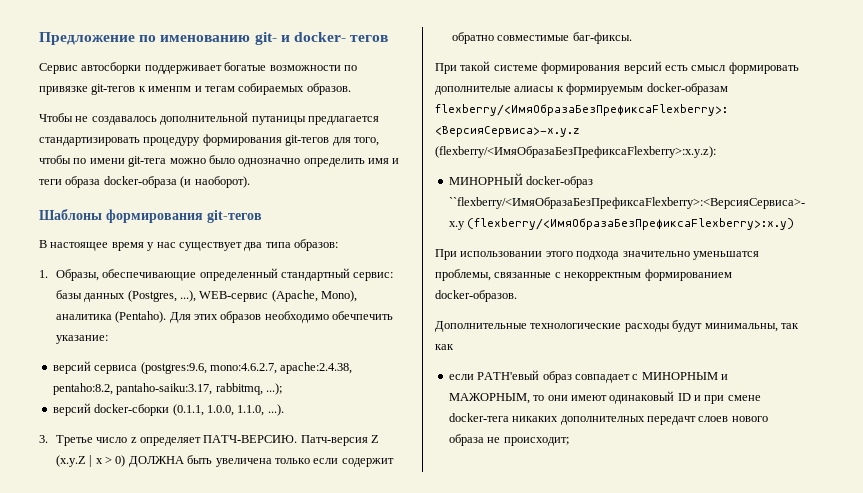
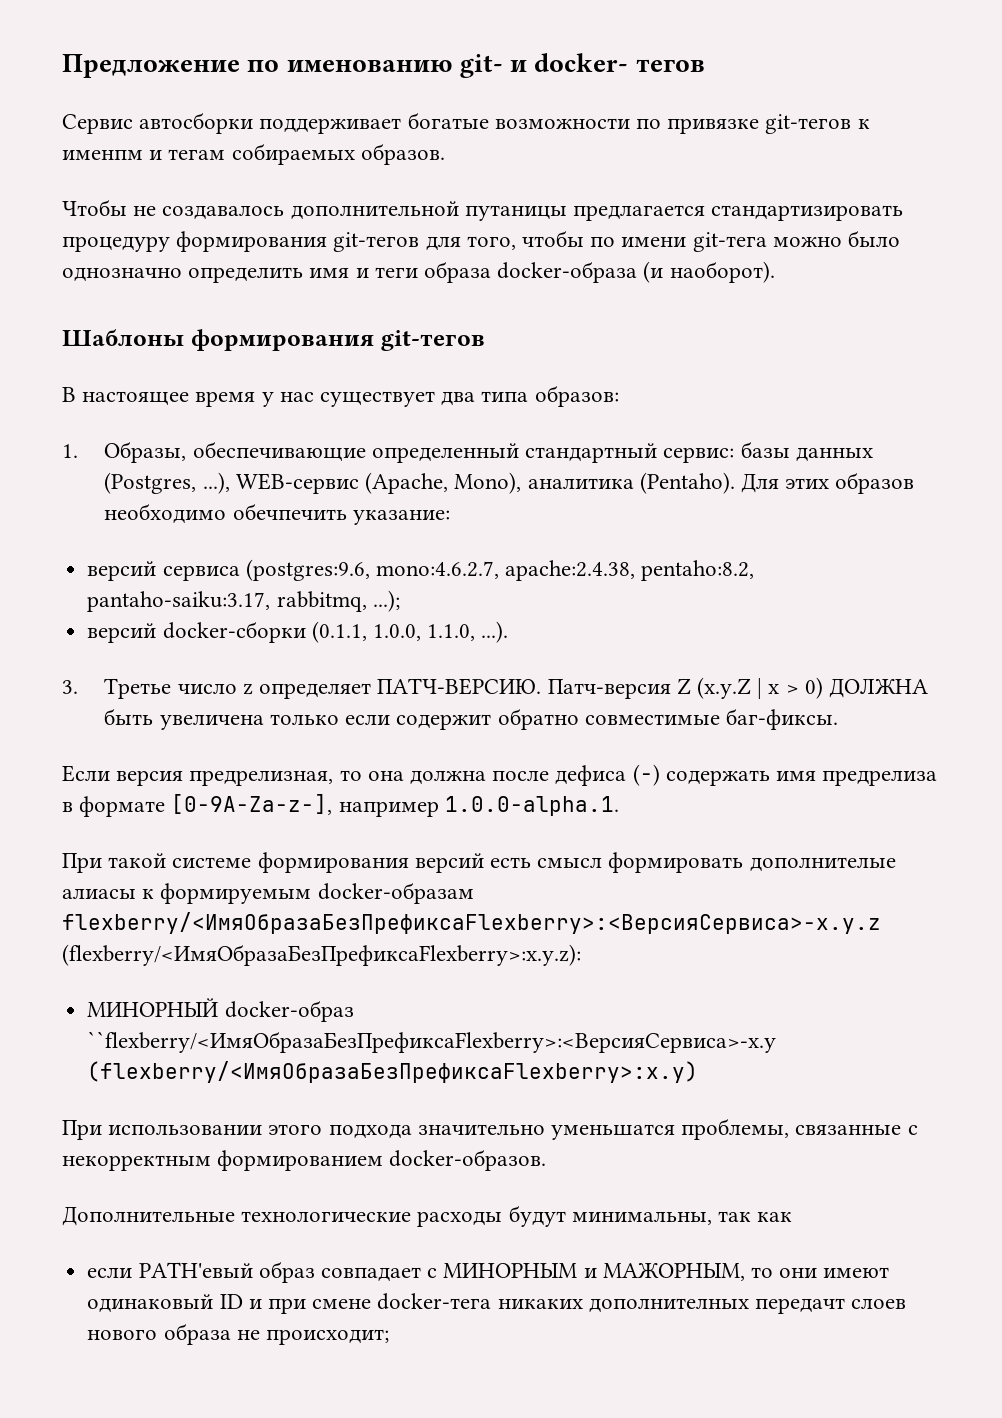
(632, 38) none -> [62,764,938,786] [62,794,619,817] // Если версия предрелизная, то она должна после дефиса (-) содержать имя предрелиза в формате [0-9A-Za-z-], например 1.0.0-alpha.1.

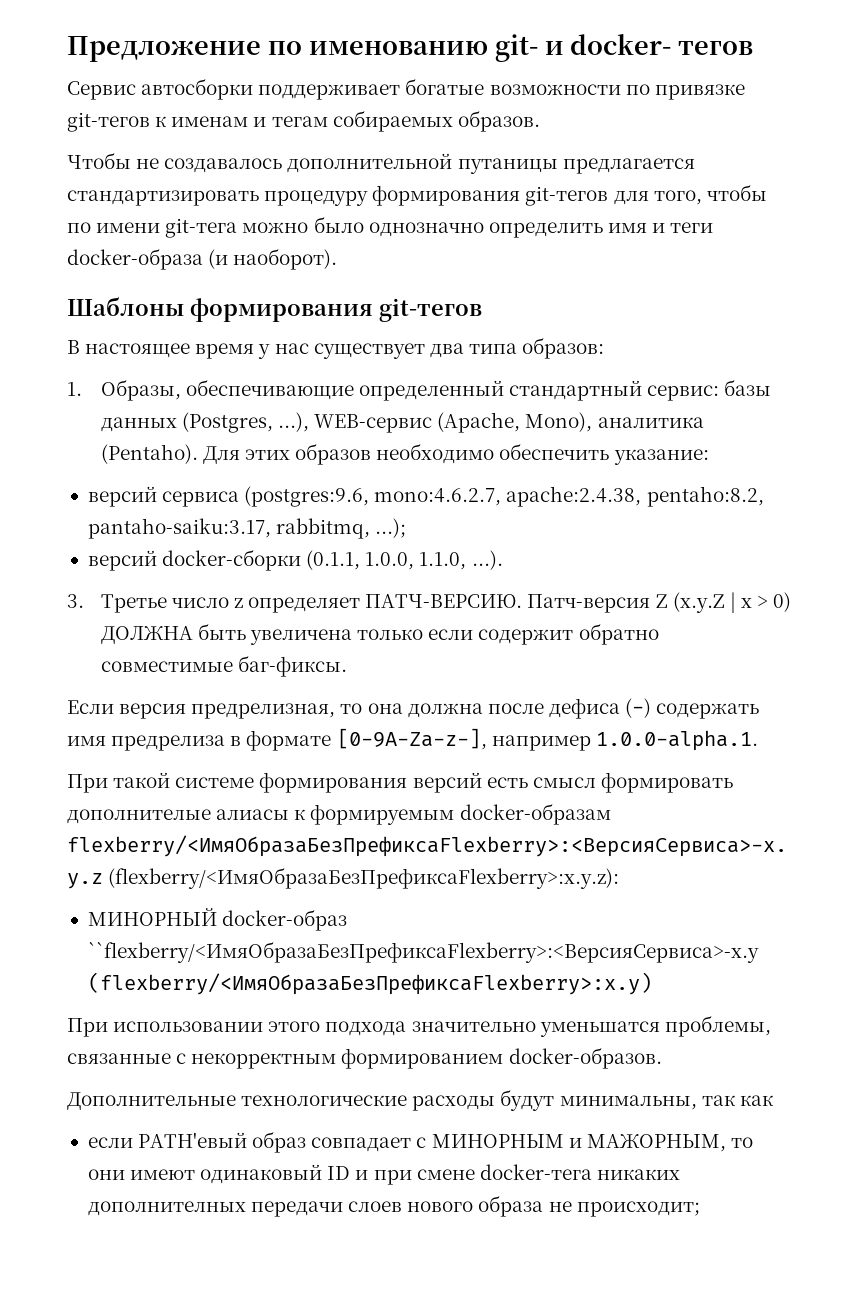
[62,150,143,160] именпм -> [171,116,249,127] именам
[424,261,492,283] образа -> (714, 227) none
[232,503,347,520] обечпечить -> [499,443,610,460] обеспечить
[754,1298,845,1314] передачт -> [251,1201,344,1217] передачи

